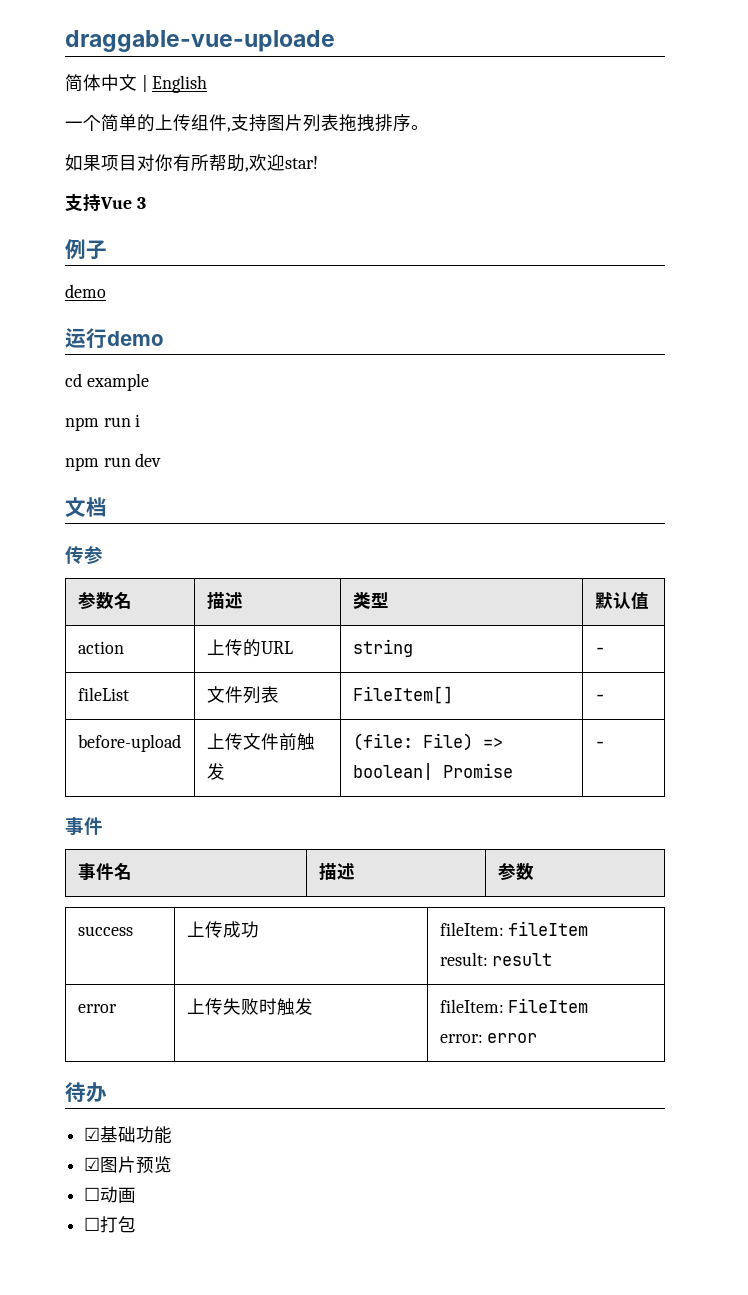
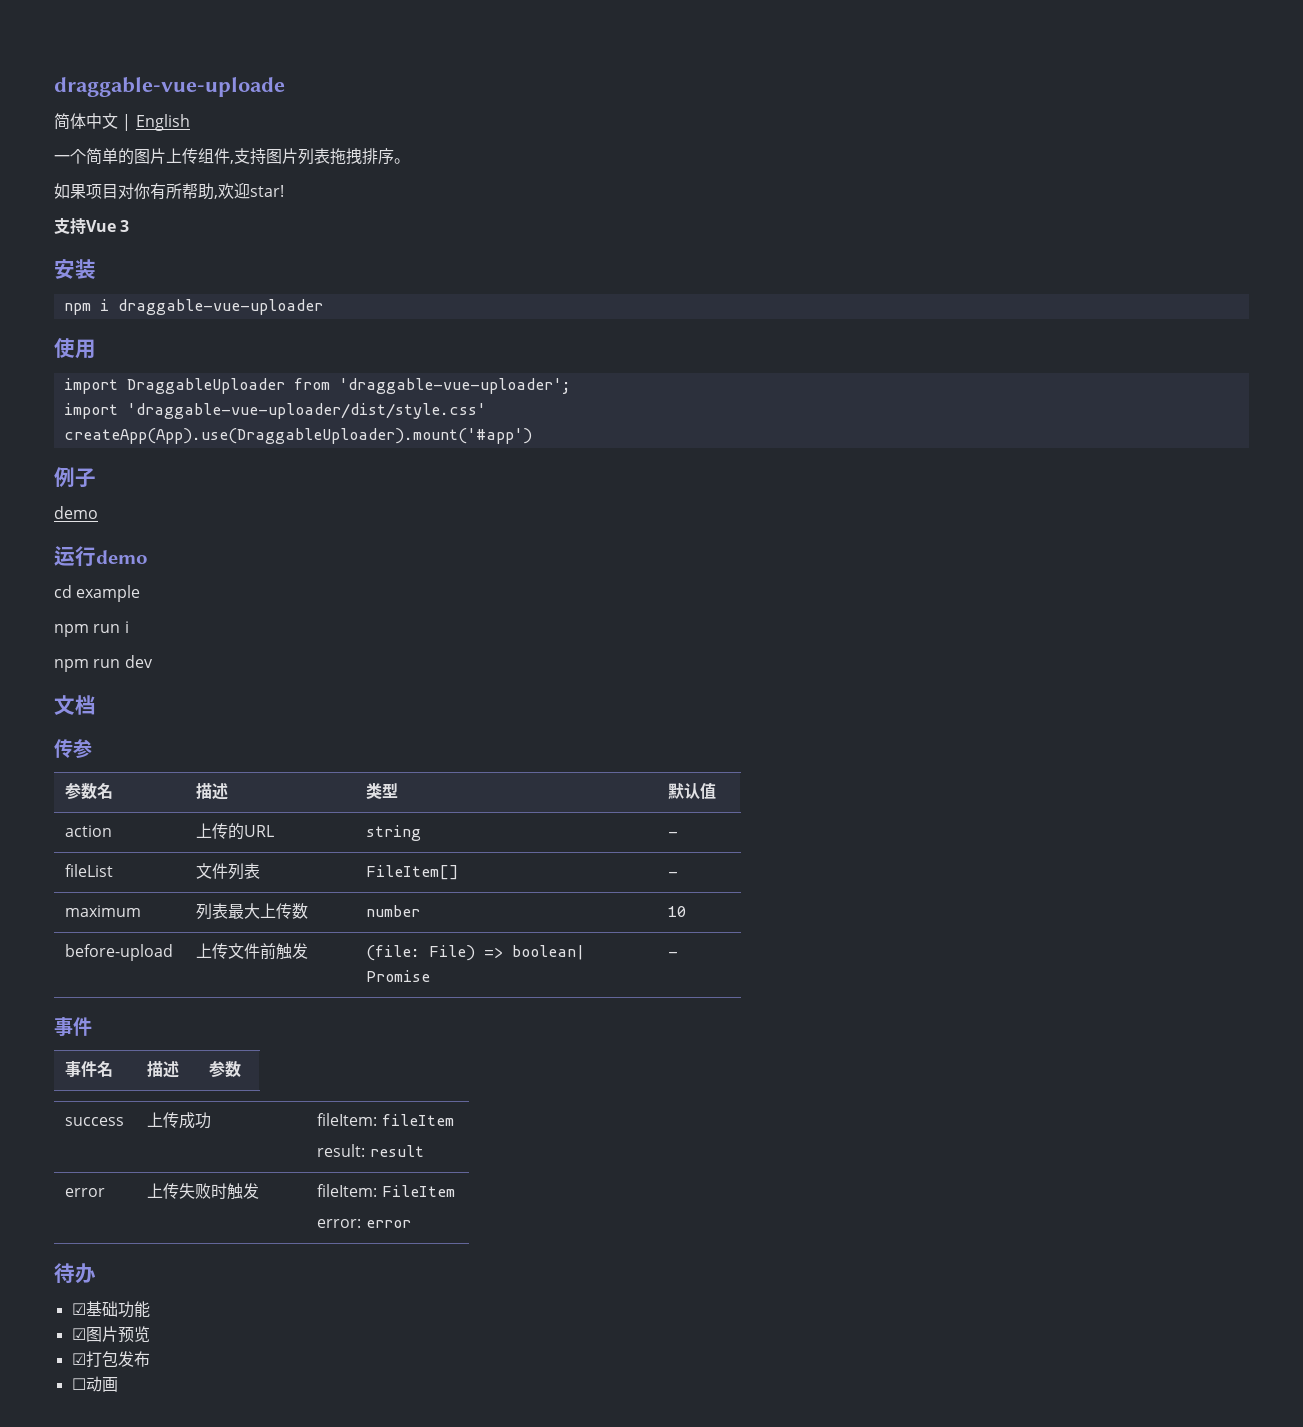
(155, 123) none -> [134,148,166,164] 图片
(146, 203) none -> [54,259,96,279] [63,299,323,315] [54,338,96,359] [63,378,571,394] [63,403,486,419] [63,428,532,444] // 安装 // npm i draggable-vue-uploader // 使用 // import DraggableUploader from 'draggable-vue-uploader'; // import 'draggable-vue-uploader/dist/style.css' // createApp(App).use(DraggableUploader).mount('#app')
(605, 697) none -> [65,905,142,917] [196,903,309,920] [366,905,421,917] [668,906,687,917] // maximum | 列表最大上传数 | number | 10
(173, 1164) none -> [71,1351,150,1367] // ☑打包发布
[84,1216,137,1233] // ☐打包 -> (118, 1384) none

